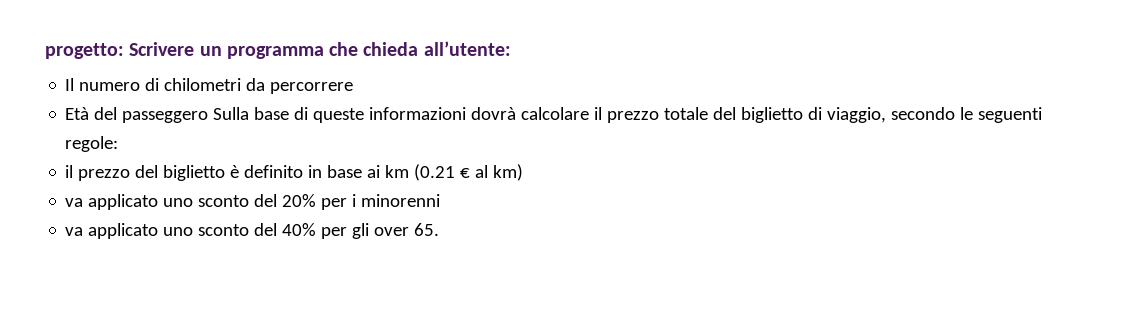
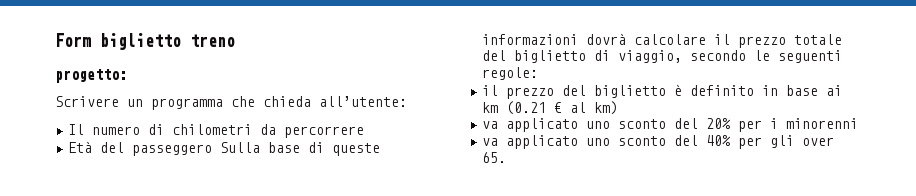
(45, 51) none -> [55,33,235,50] Form biglietto treno //
(124, 51) none -> (127, 76) //

